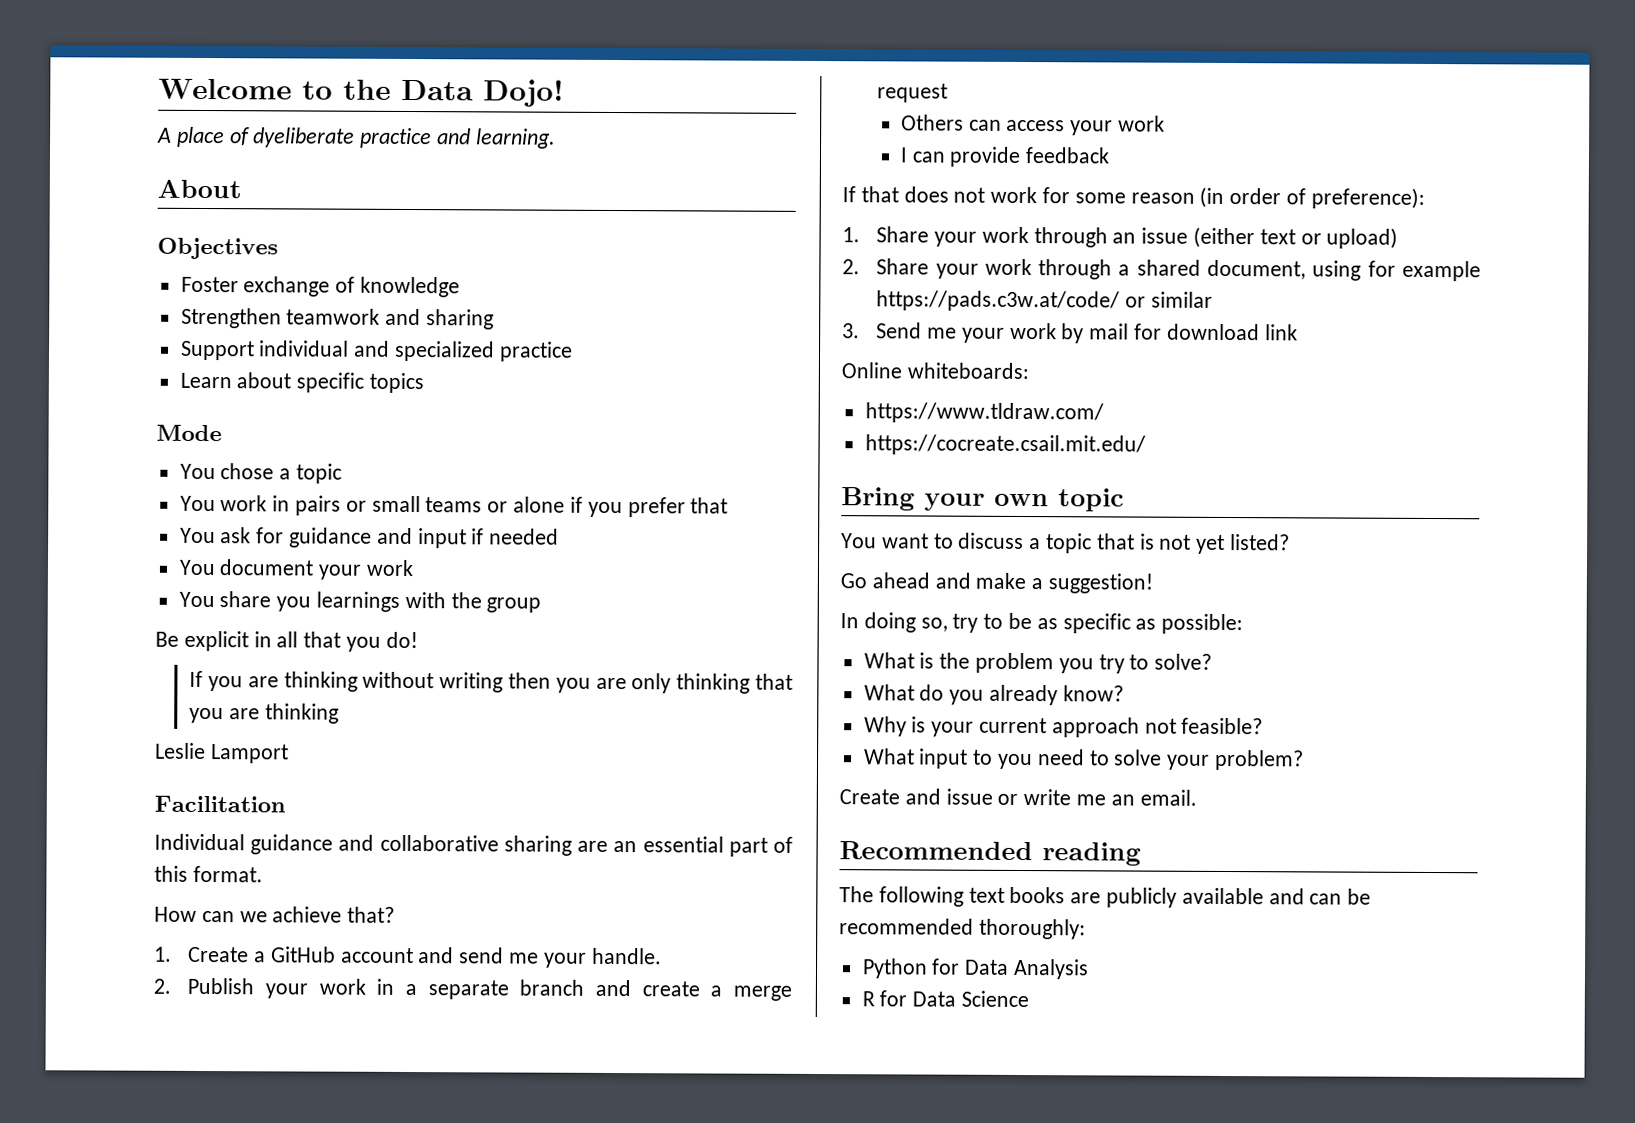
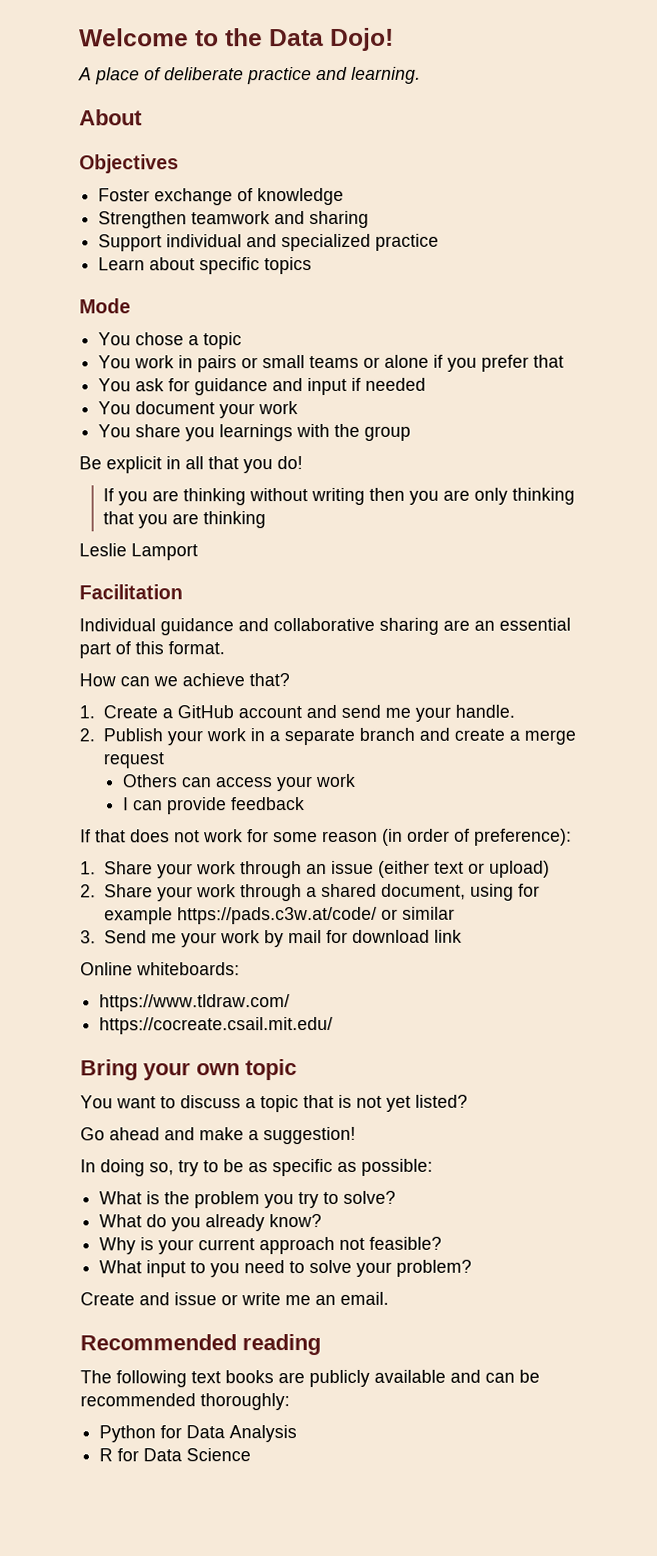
[253,127,356,148] dyeliberate -> [164,67,244,81] deliberate

